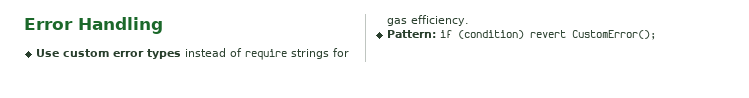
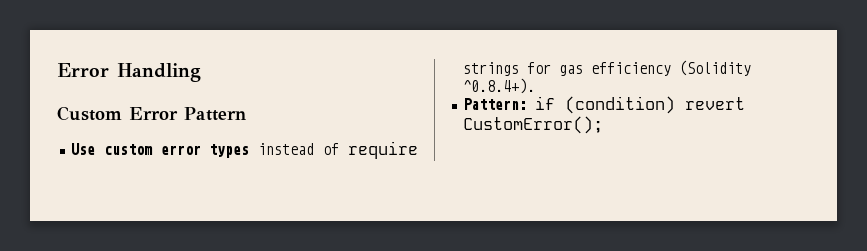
(163, 25) none -> [57,106,246,121] // Custom Error Pattern
[411,15,470,26] efficiency. -> [590,60,751,76] [462,78,535,94] efficiency (Solidity ^0.8.4+).

